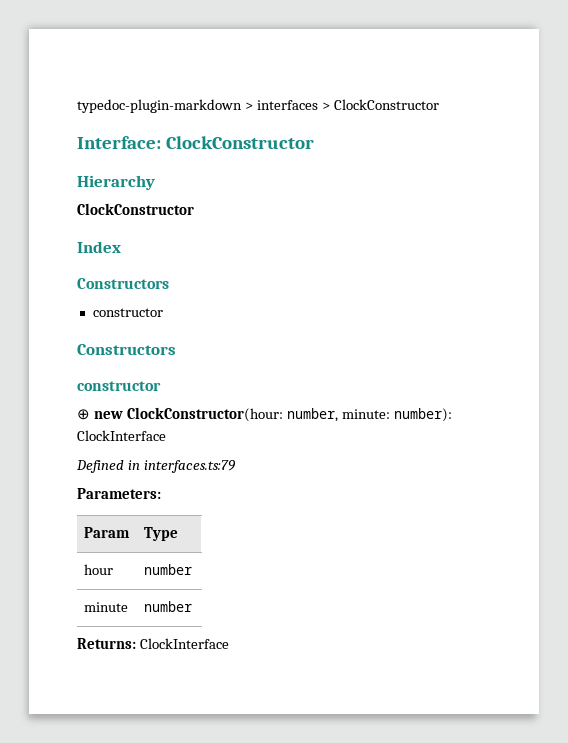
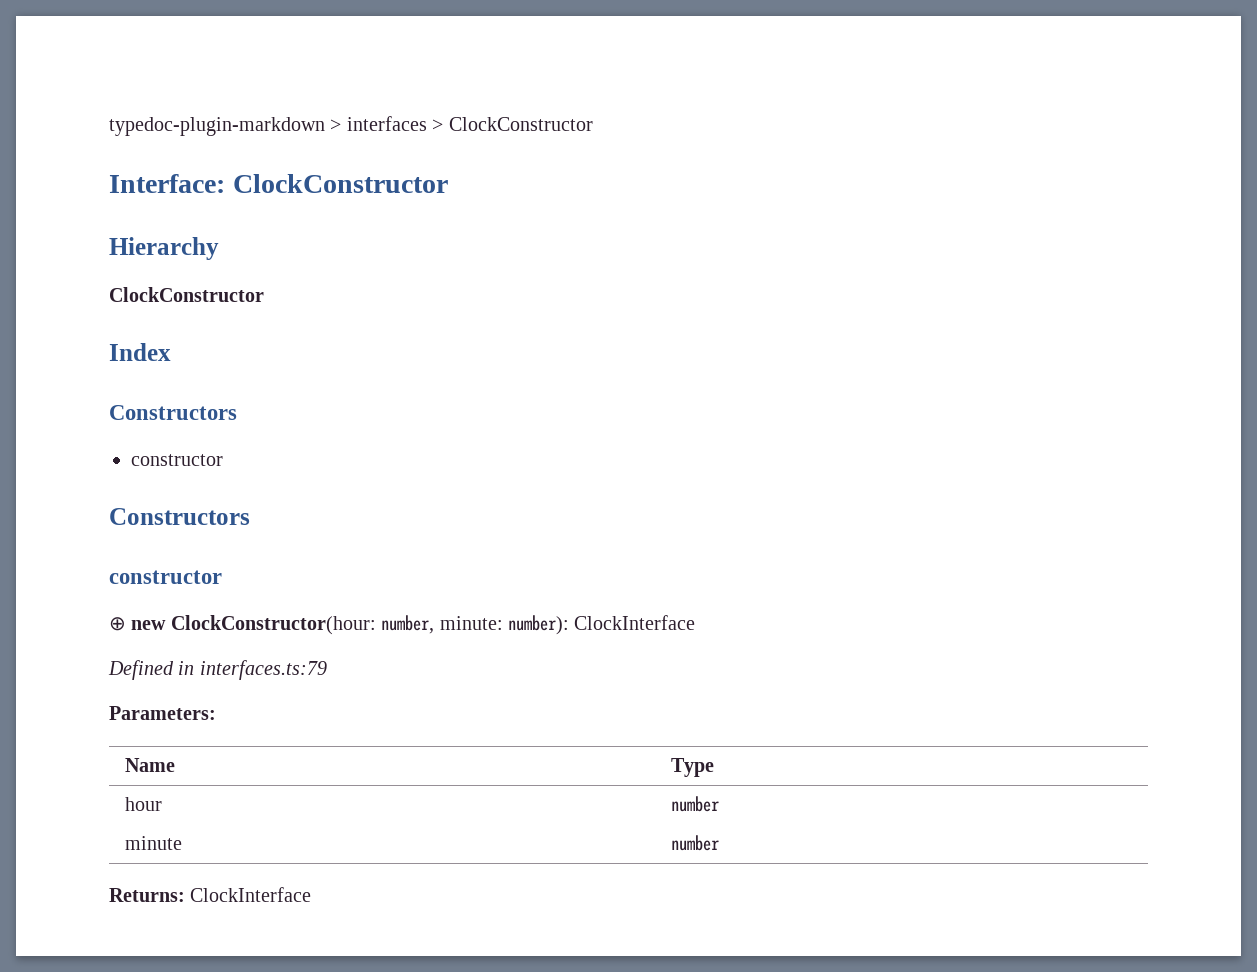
[84,527,131,538] Param -> [124,758,175,772] Name

